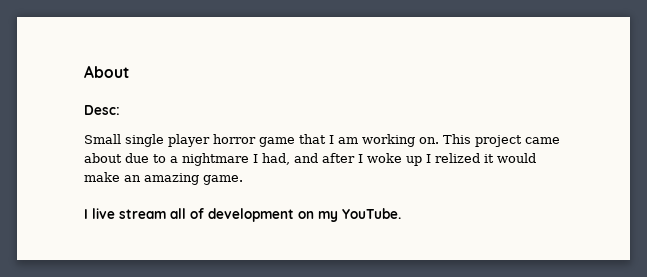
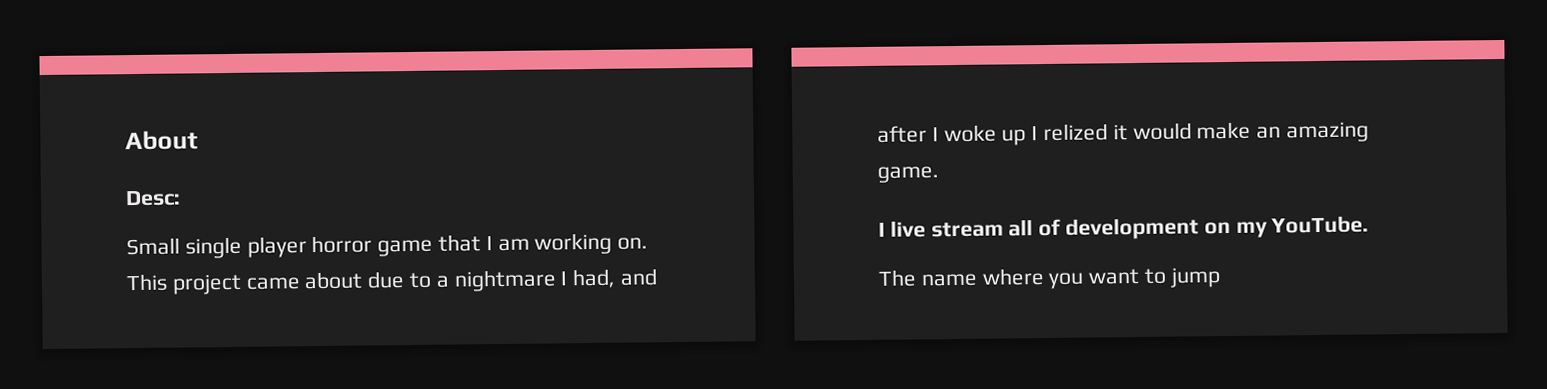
(401, 213) none -> [878,267,1221,289] // The name where you want to jump

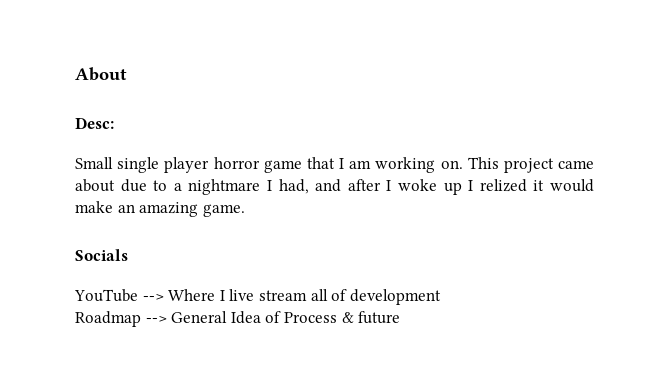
(939, 174) none -> [75,249,128,261] [74,289,216,302] Socials // YouTube --> Where
[1203,215,1370,238] [878,267,1221,289] on my YouTube. // The name where you want to jump -> [75,311,401,327] // Roadmap --> General Idea of Process & future

